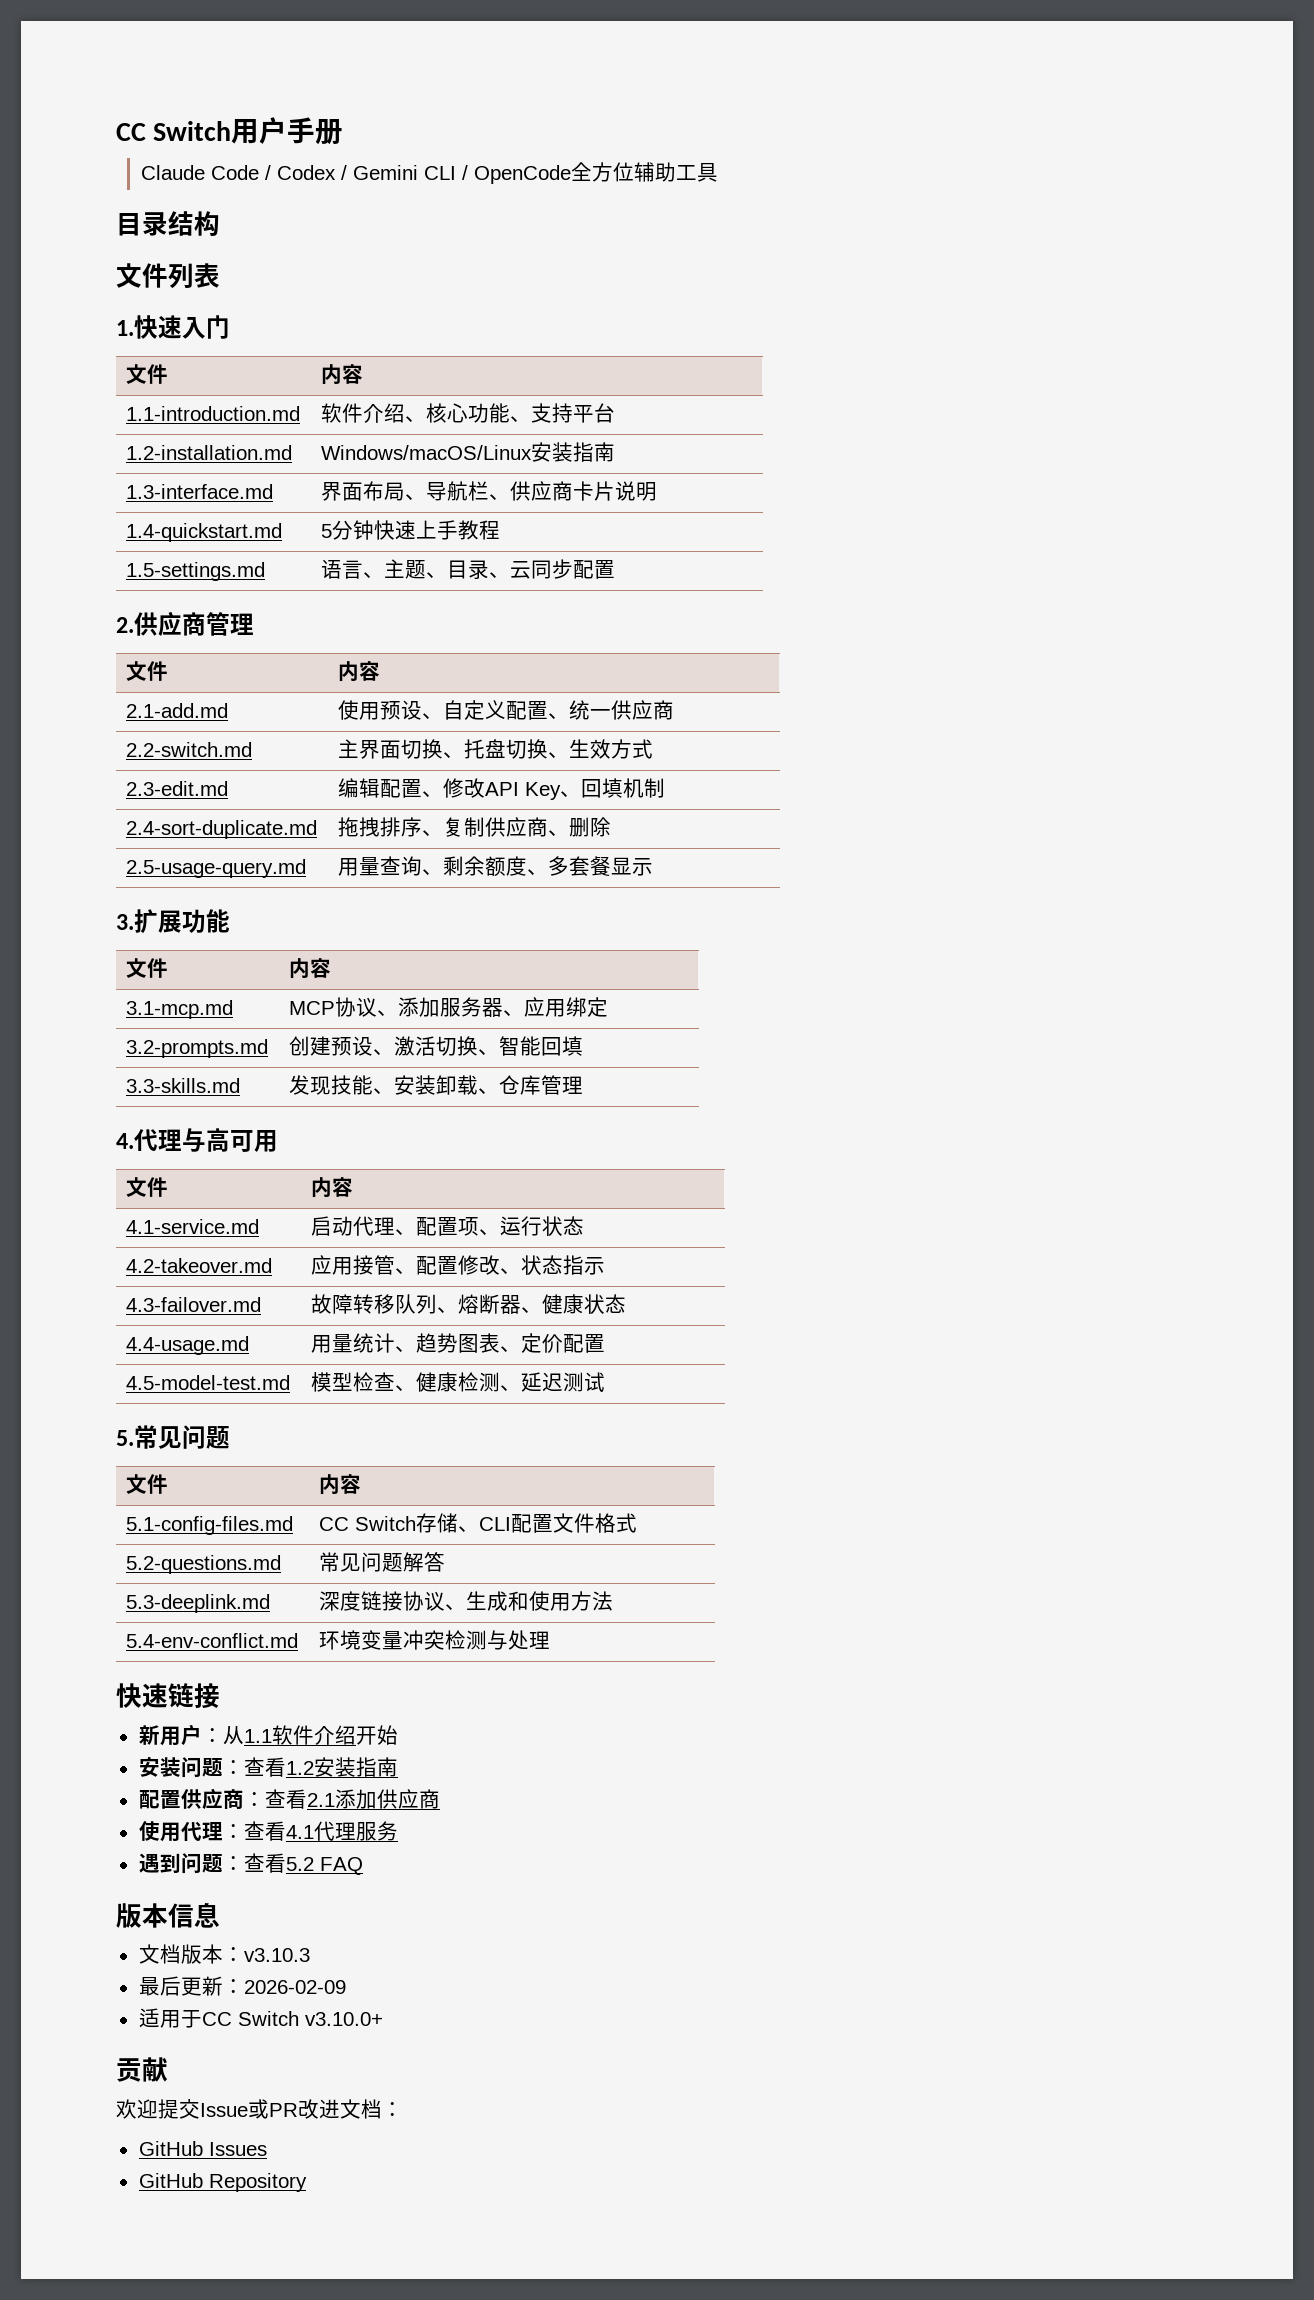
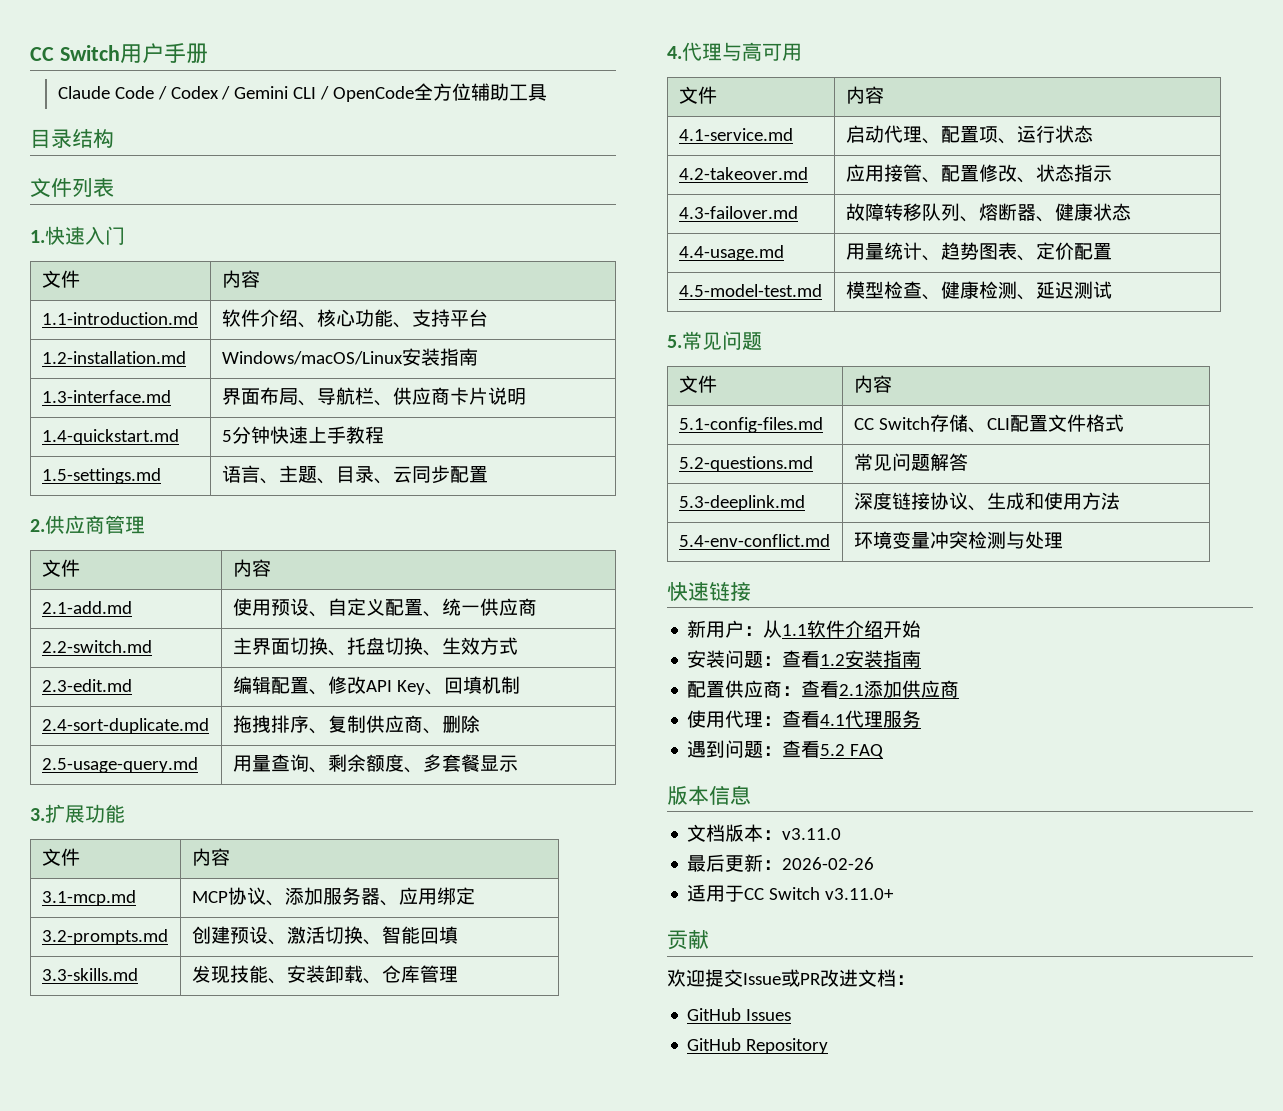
[243,1948,310,1962] v3.10.3 -> [782,828,842,840] v3.11.0
[243,1980,346,1994] 2026-02-09 -> [782,857,875,870] 2026-02-26
[304,2012,383,2026] v3.10.0+ -> [825,888,895,900] v3.11.0+

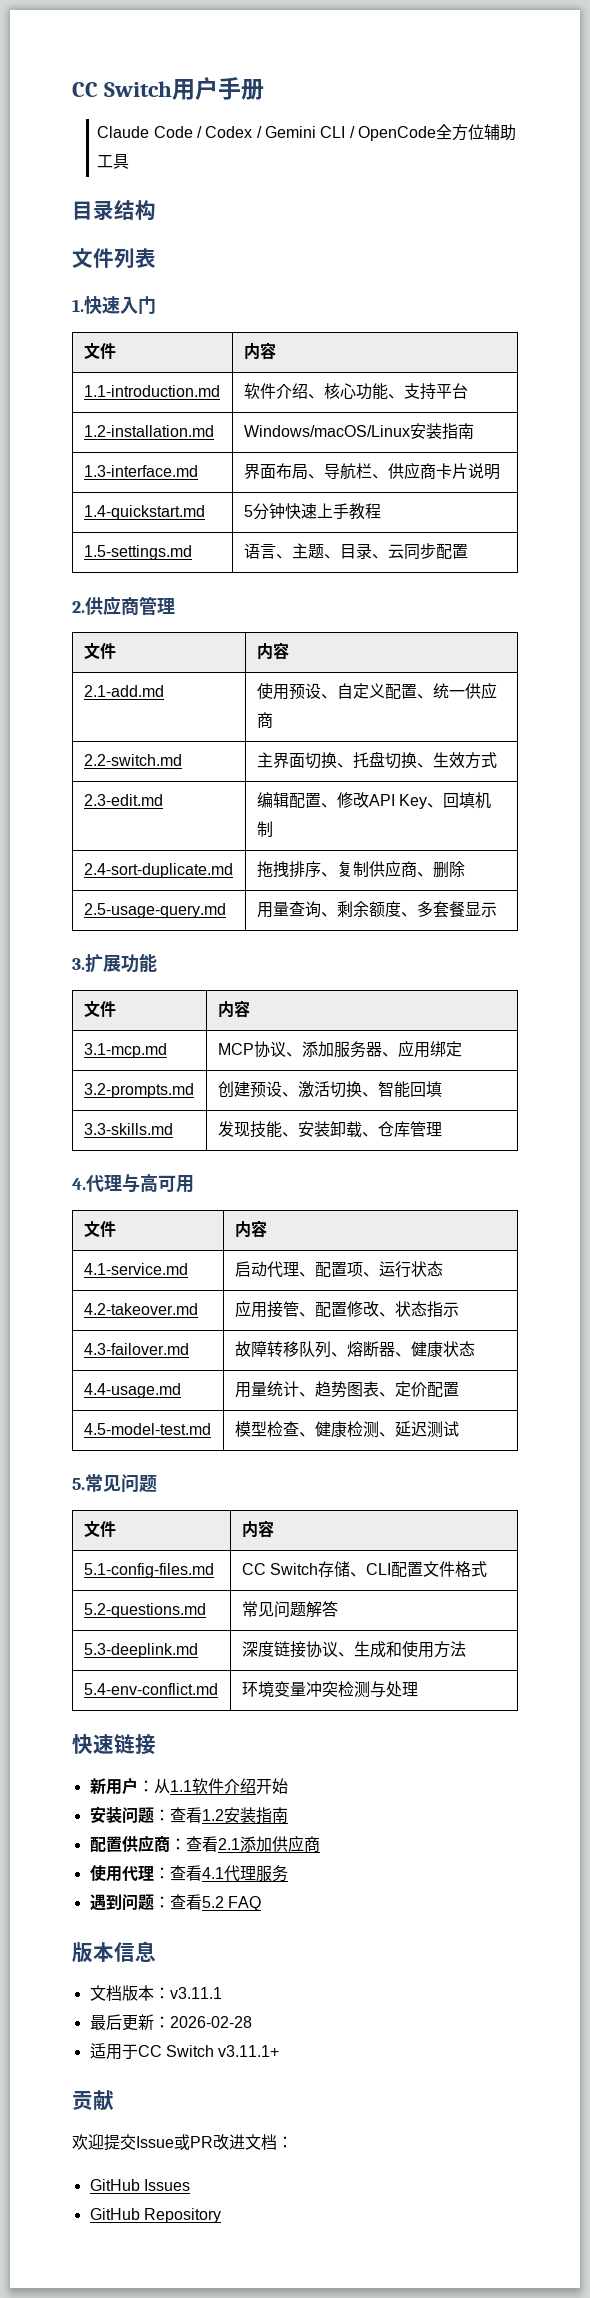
[782,828,842,840] v3.11.0 -> [169,1987,222,1999] v3.11.1
[782,857,875,870] 2026-02-26 -> [169,2016,252,2028] 2026-02-28
[825,888,895,900] v3.11.0+ -> [218,2045,280,2057] v3.11.1+

